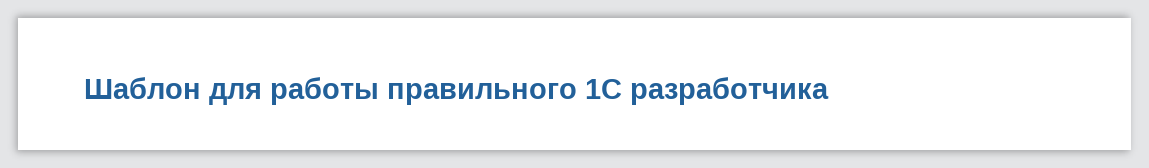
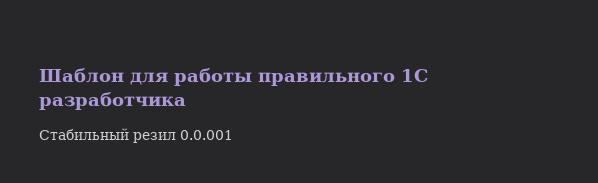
(829, 91) none -> [39,128,233,143] // Стабильный резил 0.0.001

